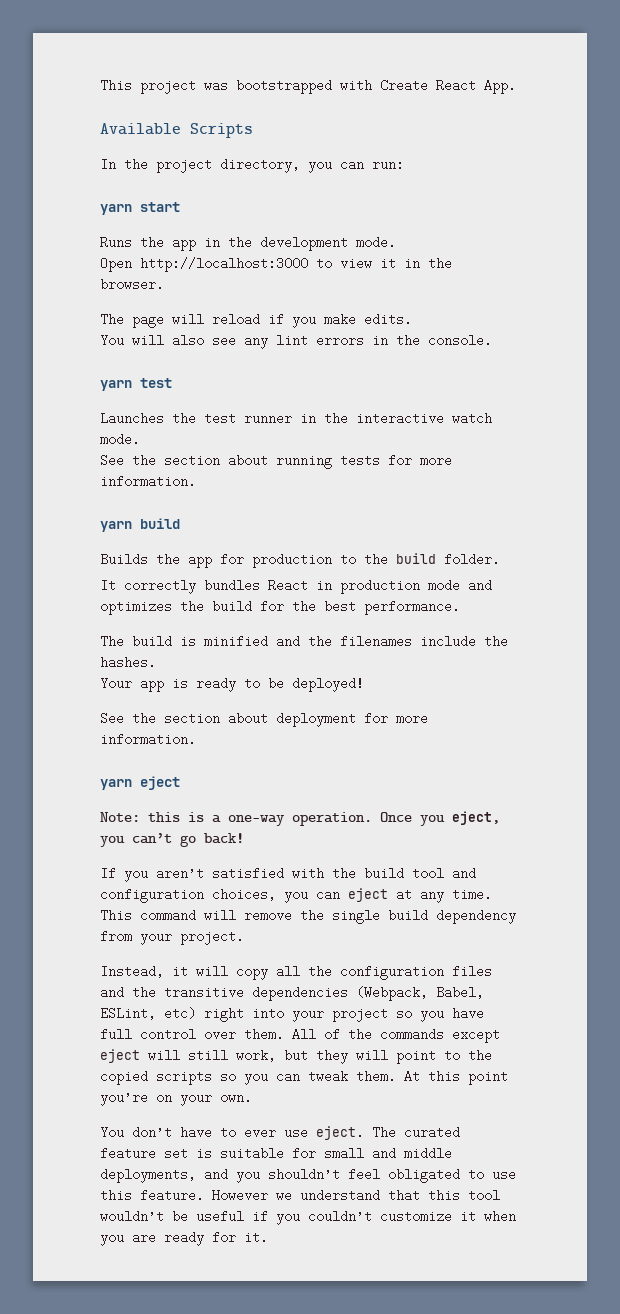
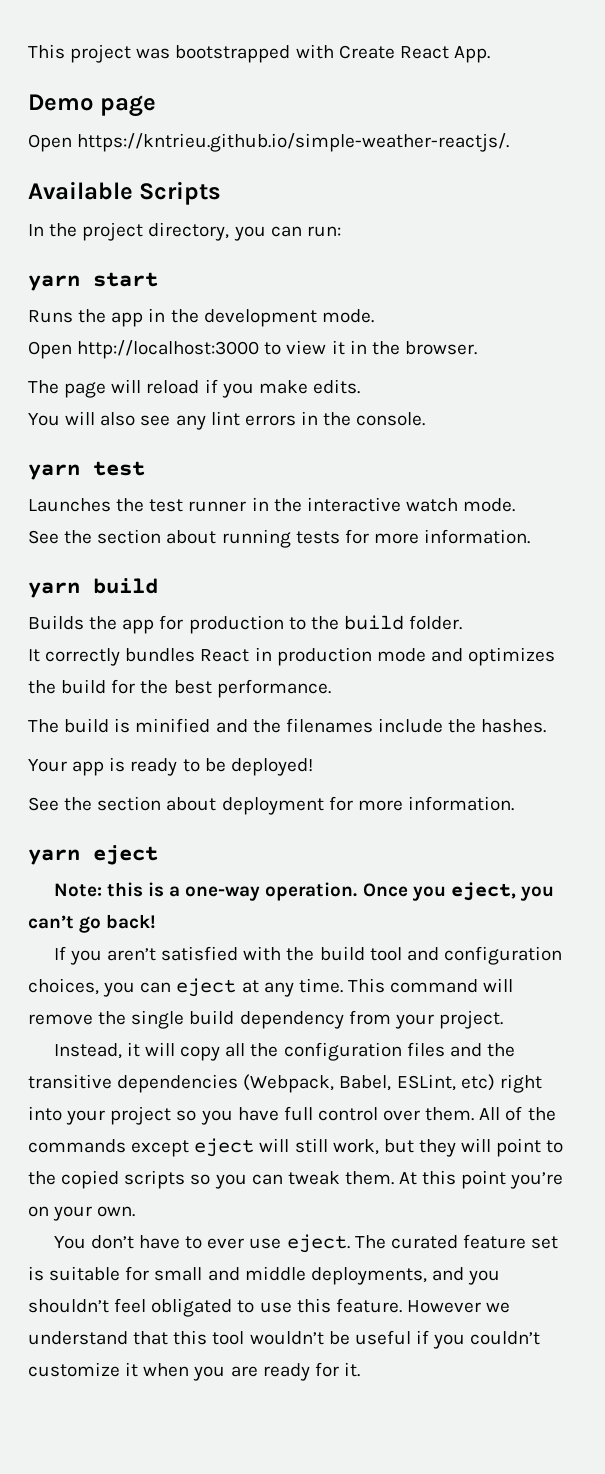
(516, 86) none -> [28,94,157,117] [28,133,510,152] // Demo page // Open https://kntrieu.github.io/simple-weather-reactjs/.

